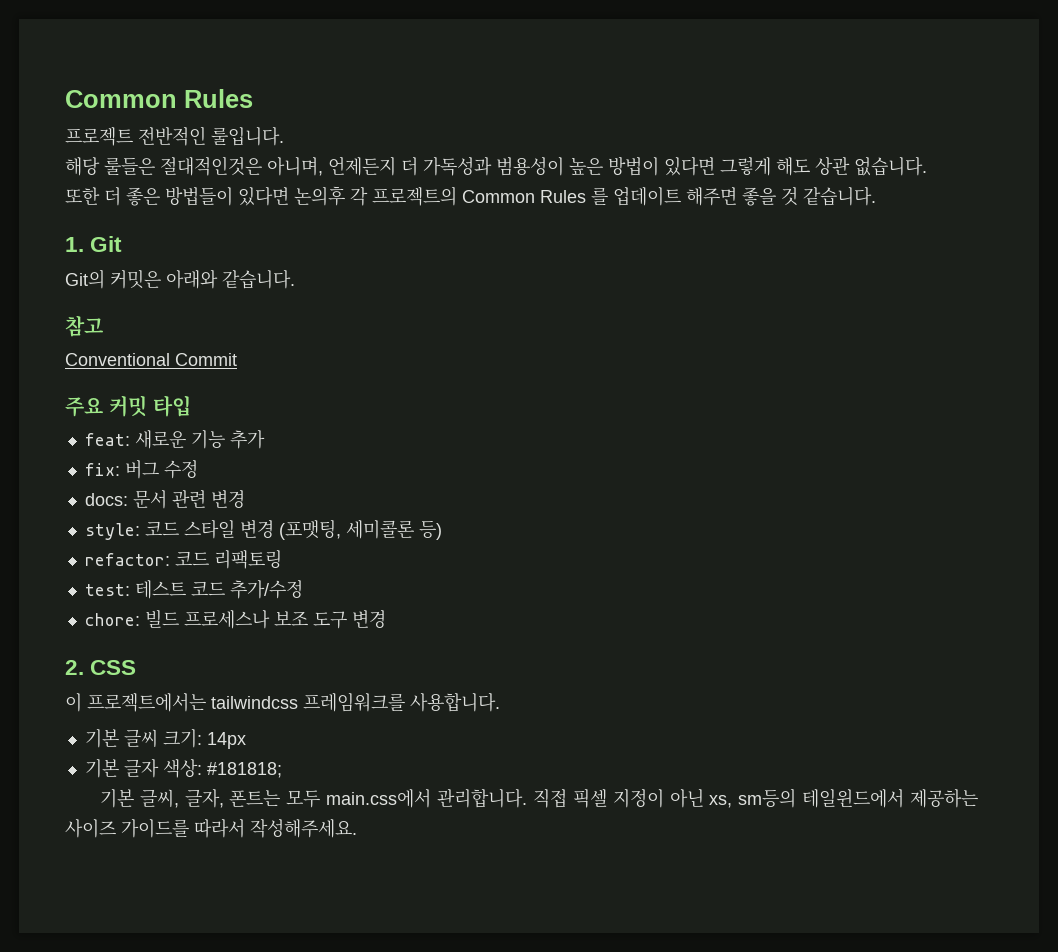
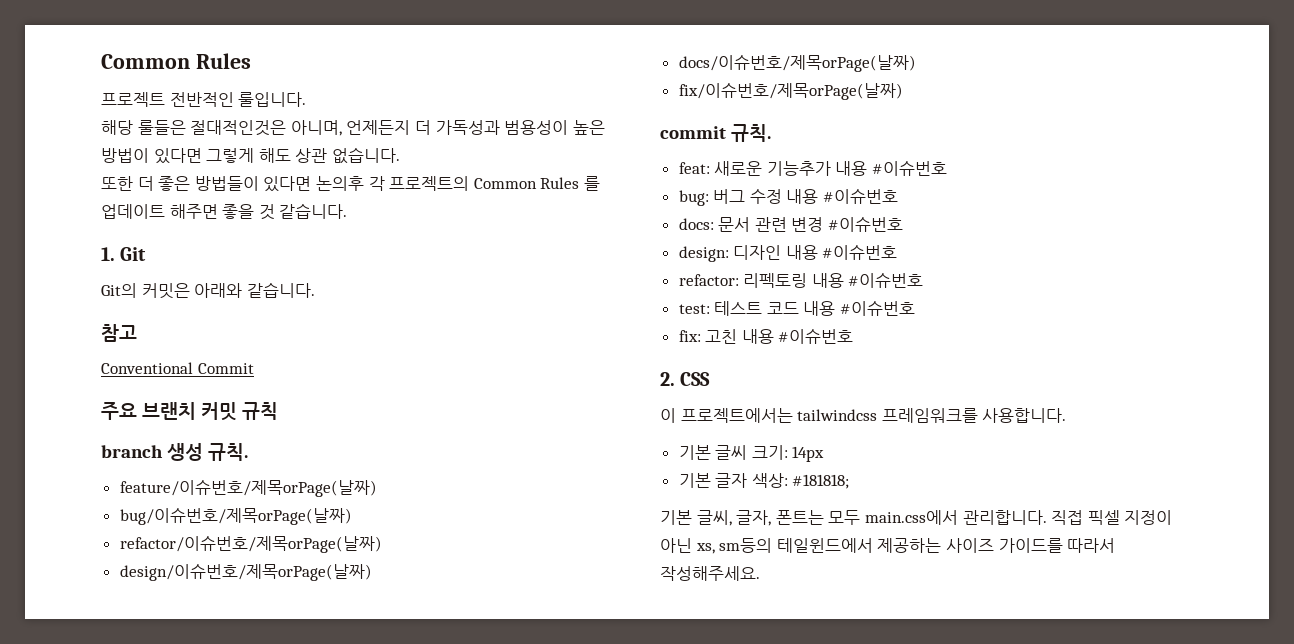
[109,395,191,417] [84,430,265,449] [84,463,120,476] 커밋 타입 // feat: 새로운 기능 추가 // fix: -> [141,402,278,421] [101,443,248,461] [119,480,377,497] [119,508,352,525] [119,536,382,553] [119,564,372,581] [678,55,916,72] [678,83,903,100] [660,124,771,142] [678,161,948,176] [678,190,709,206] 브랜치 커밋 규칙 // branch 생성 규칙. // feature/이슈번호/제목orPage(날짜) // bug/이슈번호/제목orPage(날짜) // refactor/이슈번호/제목orPage(날짜) // design/이슈번호/제목orPage(날짜) // docs/이슈번호/제목orPage(날짜) // fix/이슈번호/제목orPage(날짜) // commit 규칙. // feat: 새로운 기능추가 내용 #이슈번호 // bug:
(198, 469) none -> [786,189,899,204] 내용 #이슈번호
[84,519,442,540] [84,550,282,569] [84,580,303,599] [84,609,386,629] // style: 코드 스타일 변경 (포맷팅, 세미콜론 등) // refactor: 코드 리팩토링 // test: 테스트 코드 추가/수정 // chore: 빌드 프로세스나 보조 도구 변경 -> [828,217,904,232] [678,245,898,262] [678,273,924,288] [678,301,916,316] [678,329,854,344] #이슈번호 // design: 디자인 내용 #이슈번호 // refactor: 리펙토링 내용 #이슈번호 // test: 테스트 코드 내용 #이슈번호 // fix: 고친 내용 #이슈번호

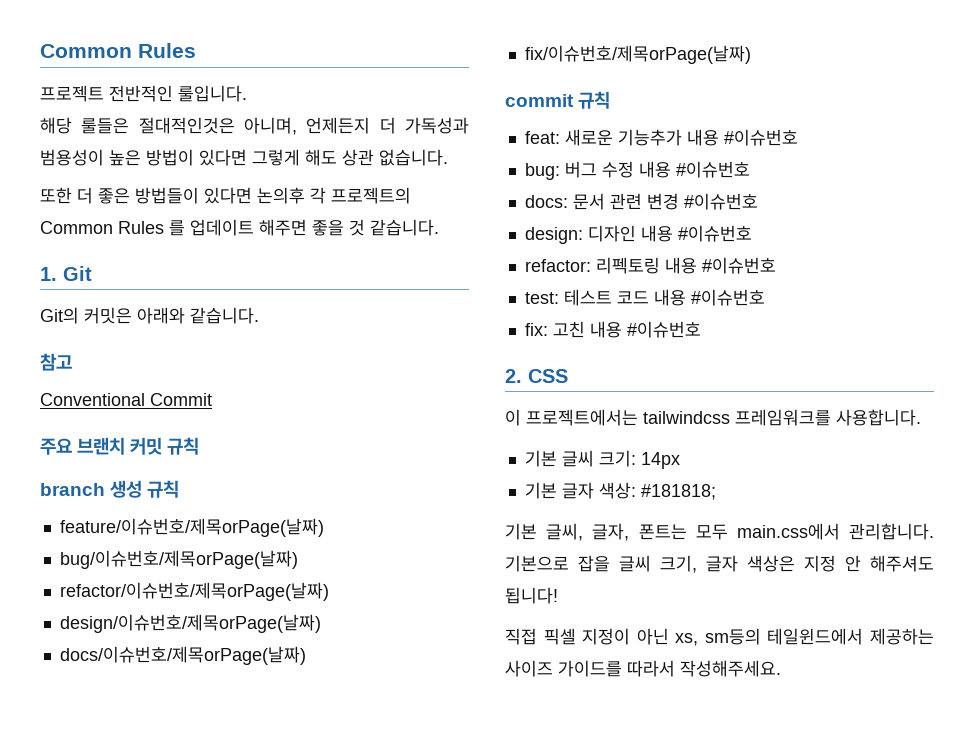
[207,443,248,461] 규칙. -> [147,480,180,498] 규칙
[730,124,771,142] 규칙. -> [578,91,611,109] 규칙
(1047, 517) none -> [505,555,934,573] [505,587,558,604] 기본으로 잡을 글씨 크기, 글자 색상은 지정 안 해주셔도 됩니다! //

